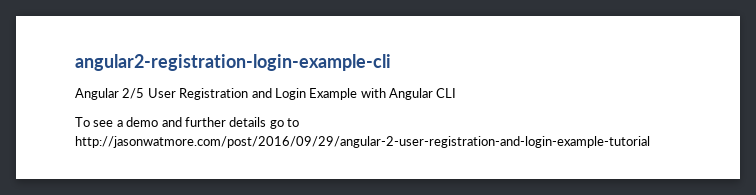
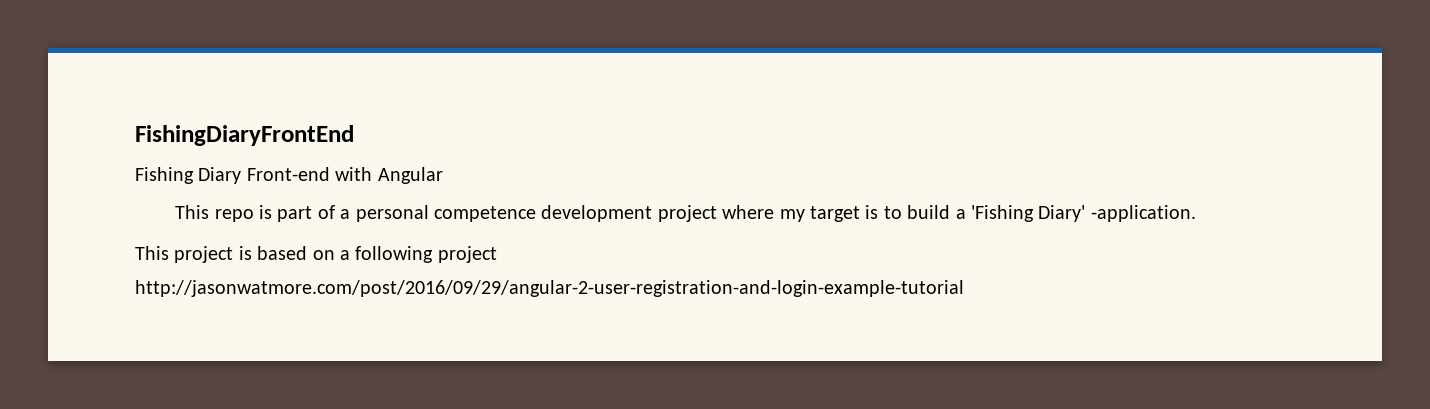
[75,54,391,71] [75,88,457,100] [75,117,299,129] angular2-registration-login-example-cli // Angular 2/5 User Registration and Login Example with Angular CLI // To see a demo and further details go to -> [135,125,354,146] [135,167,443,184] [175,205,1196,222] [135,246,497,263] FishingDiaryFrontEnd // Fishing Diary Front-end with Angular // This repo is part of a personal competence development project where my target is to build a 'Fishing Diary' -application. // This project is based on a following project

